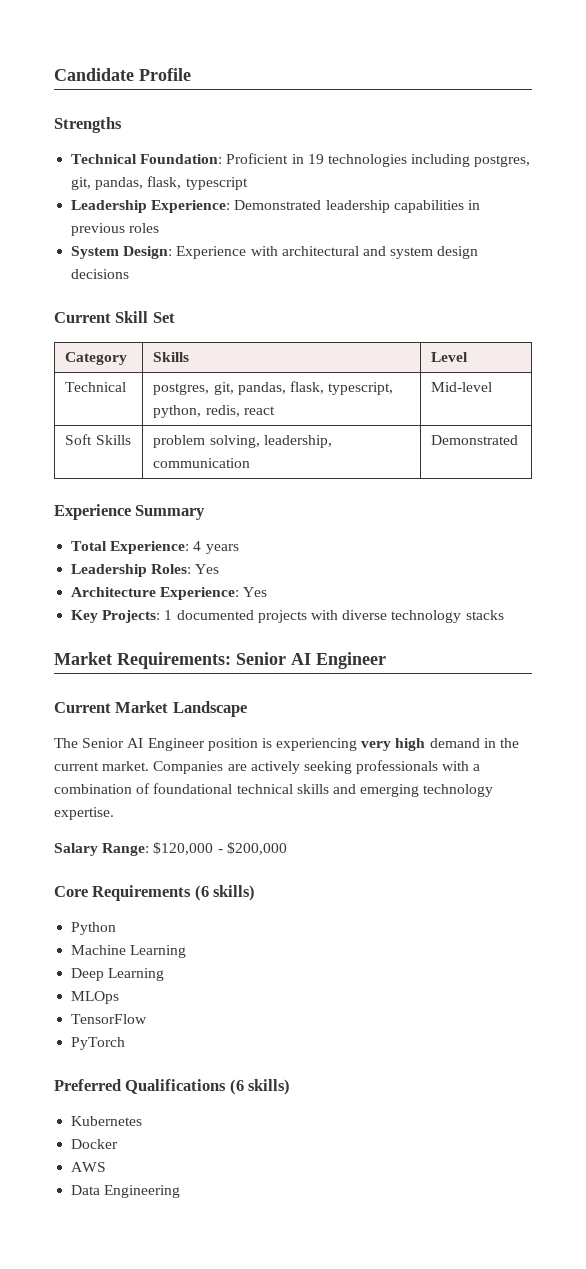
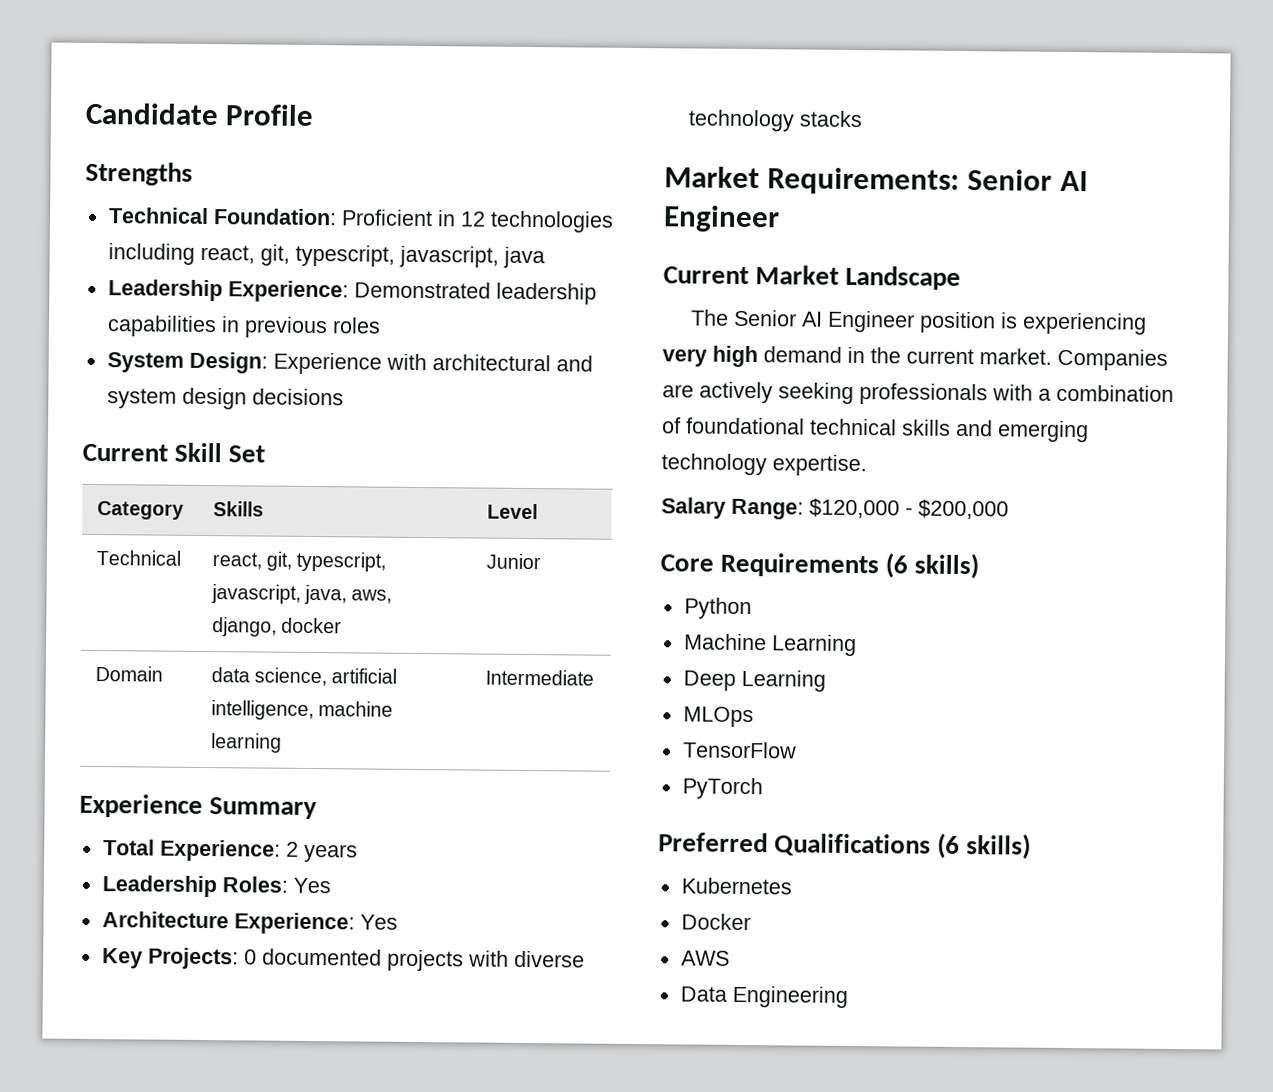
[307,154,324,164] 19 -> [459,211,486,227] 12
[474,155,531,167] [71,176,248,190] postgres, git, pandas, flask, typescript -> [199,244,545,269] react, git, typescript, javascript, java
[153,381,394,395] [153,405,275,418] [431,382,493,392] [65,434,131,445] [153,435,332,448] [153,458,251,468] [431,435,519,445] postgres, git, pandas, flask, typescript, python, redis, react | Mid-level // Soft Skills | problem solving, leadership, communication | Demonstrated -> [211,551,387,572] [210,584,393,605] [211,617,342,637] [485,553,541,570] [94,665,163,682] [210,667,398,687] [210,700,393,721] [210,733,282,753] [484,669,594,686] react, git, typescript, javascript, java, aws, django, docker | Junior // Domain | data science, artificial intelligence, machine learning | Intermediate
[193,541,202,551] 4 -> [285,841,299,857] 2
[164,610,173,620] 1 -> [243,949,257,965] 0

